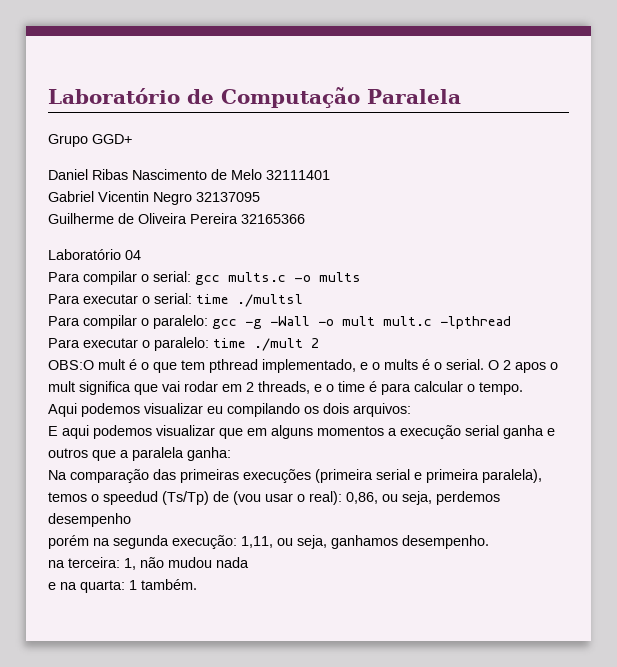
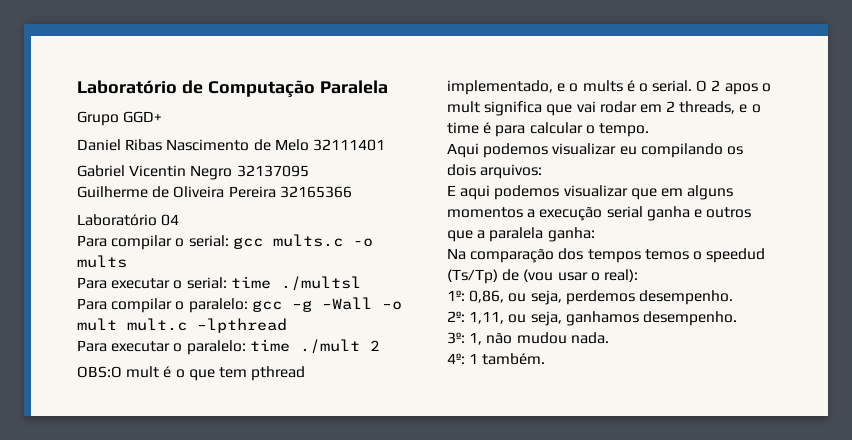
[153,469,542,483] das primeiras execuções (primeira serial e primeira paralela), -> [558,248,641,263] dos tempos
(342, 498) none -> [447,290,465,301] // 1º:
[48,513,131,527] [48,535,237,549] desempenho // porém na segunda execução: -> [638,290,733,305] [447,311,465,322] desempenho. // 2º:
[48,557,120,568] na terceira: -> [447,332,465,344] 3º:
[216,557,249,568] [48,580,125,593] nada // e na quarta: -> [570,332,609,344] [447,353,465,364] nada. // 4º:

